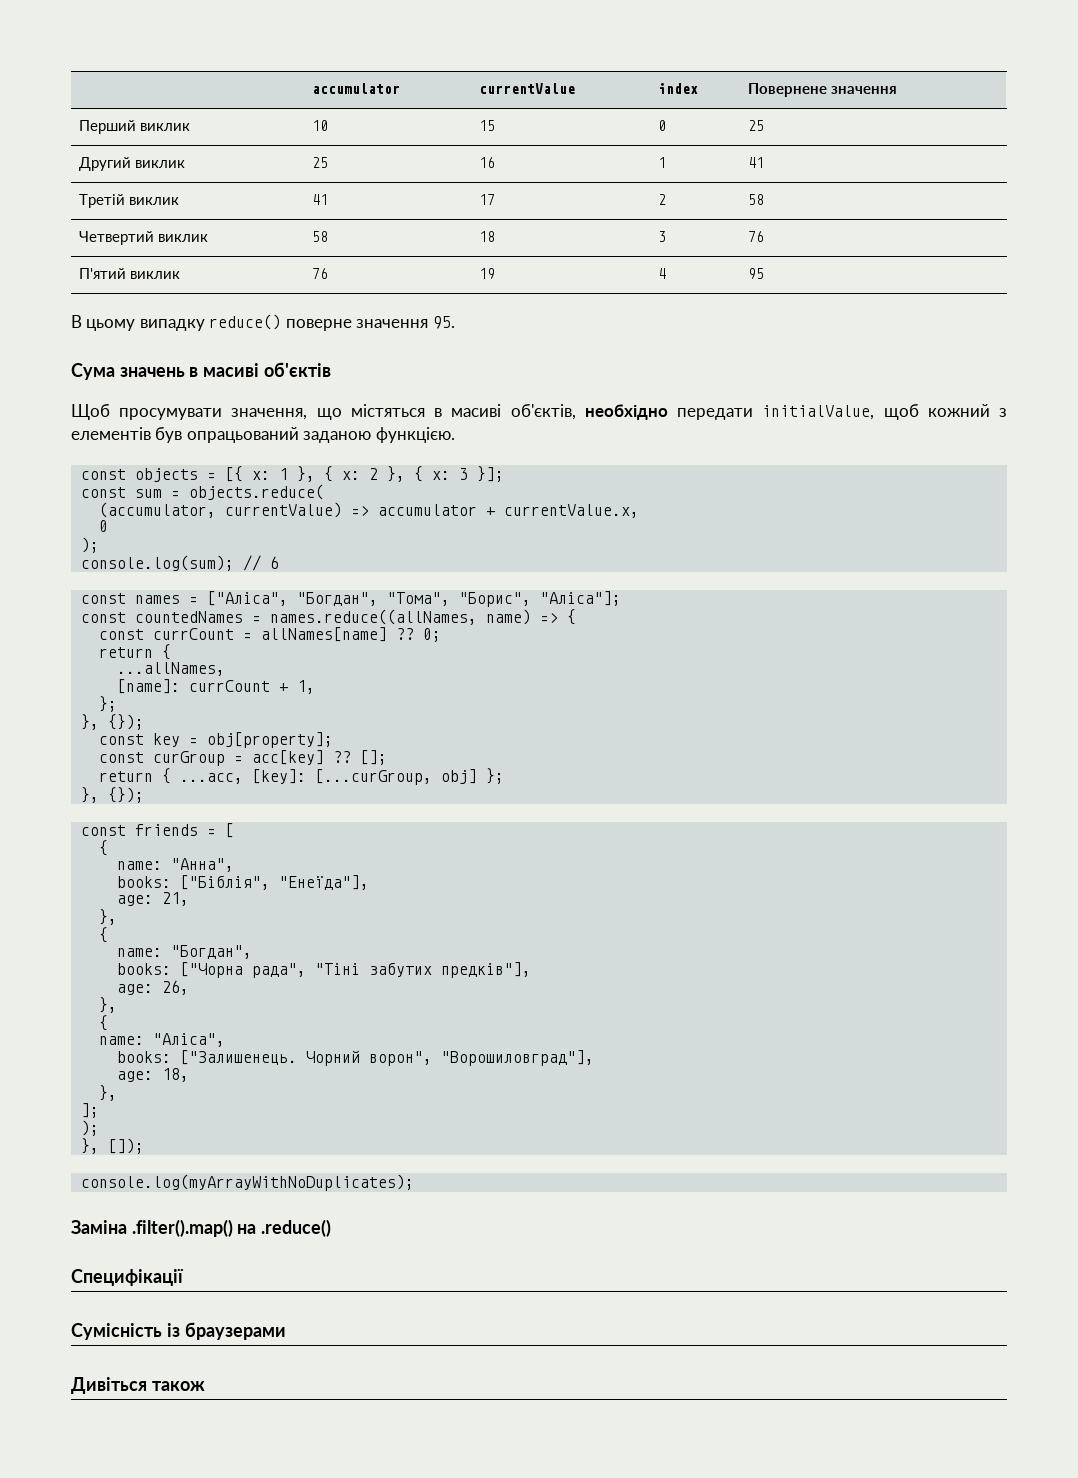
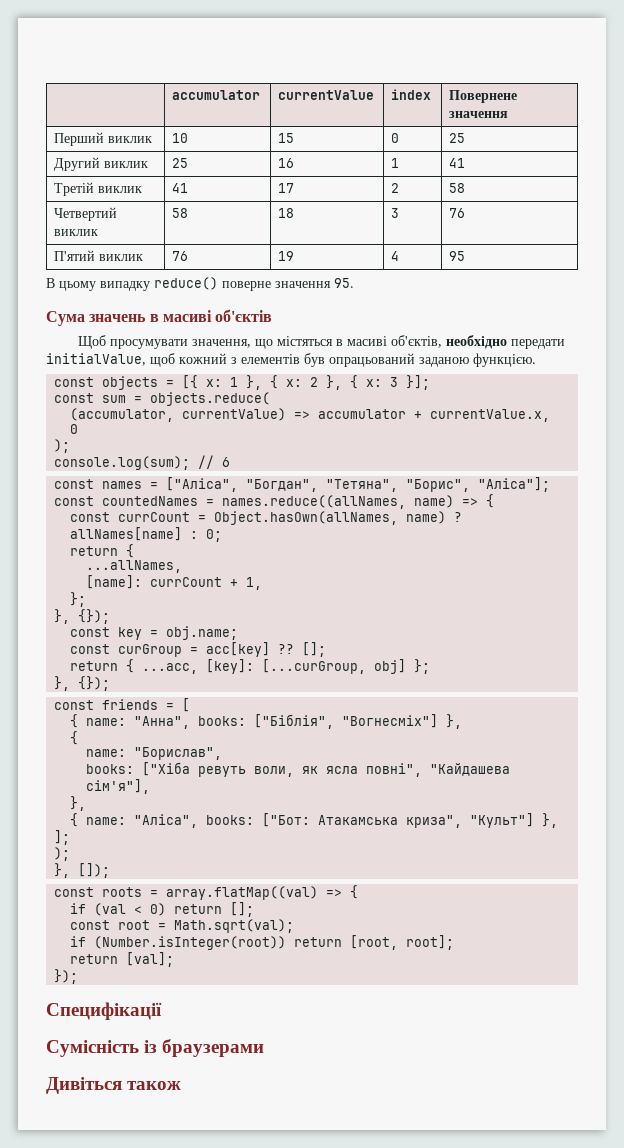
[386,592,450,606] "Тома", -> [326,479,399,492] "Тетяна",
[260,627,414,642] allNames[name] ?? -> [214,511,463,525] [70,527,199,541] Object.hasOwn(allNames, name) ? allNames[name] :
[206,732,333,748] obj[property]; -> [166,626,239,640] obj.name;
(108, 848) // -> (79, 721) none
(234, 865) // -> (191, 722) none
[278,875,369,890] [116,892,189,906] [98,909,117,925] [98,927,108,943] [116,945,252,959] [116,962,531,978] [116,980,189,995] [98,997,117,1013] [98,1015,108,1031] "Енеїда"], // age: 21, // }, // { // name: "Богдан", // books: ["Чорна рада", "Тіні забутих предків"], // age: 26, // }, // { // -> [342,714,463,729] [70,731,79,745] [86,747,223,760] [86,762,511,777] [86,779,151,794] [70,796,87,811] [70,813,79,827] "Вогнесміх"] }, // { // name: "Борислав", // books: ["Хіба ревуть воли, як ясла повні", "Кайдашева сім'я"], // }, // {
[116,1050,594,1066] [116,1068,189,1082] // books: ["Залишенець. Чорний ворон", "Ворошиловград"], // age: 18, // -> [206,813,535,828] books: ["Бот: Атакамська криза", "Культ"]
[80,1174,414,1191] [71,1219,332,1237] console.log(myArrayWithNoDuplicates); // Заміна .filter().map() на .reduce() -> [54,885,359,900] [70,902,255,917] [70,919,295,933] [70,935,455,950] [70,952,175,967] [54,969,79,984] const roots = array.flatMap((val) => { // if (val < 0) return []; // const root = Math.sqrt(val); // if (Number.isInteger(root)) return [root, root]; // return [val]; // });

